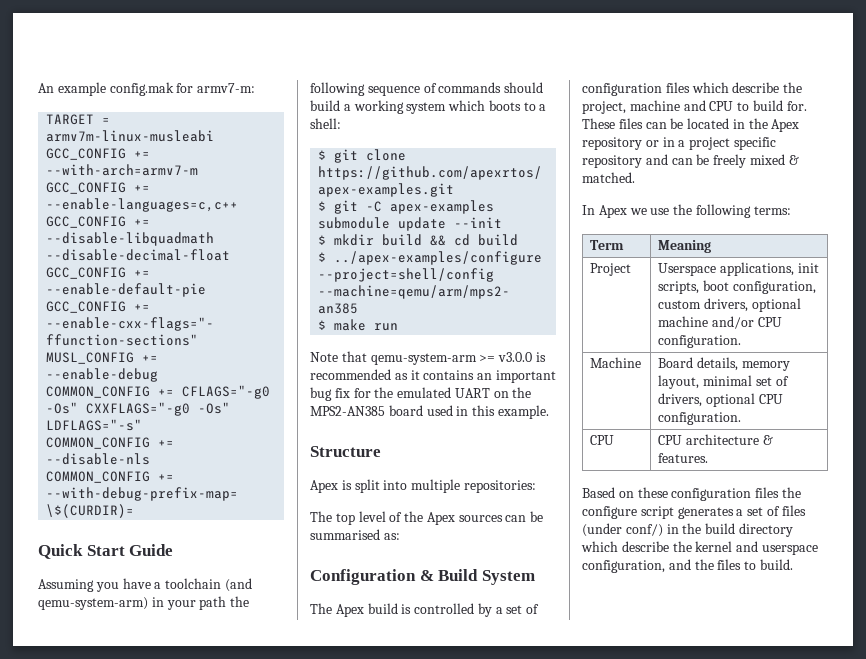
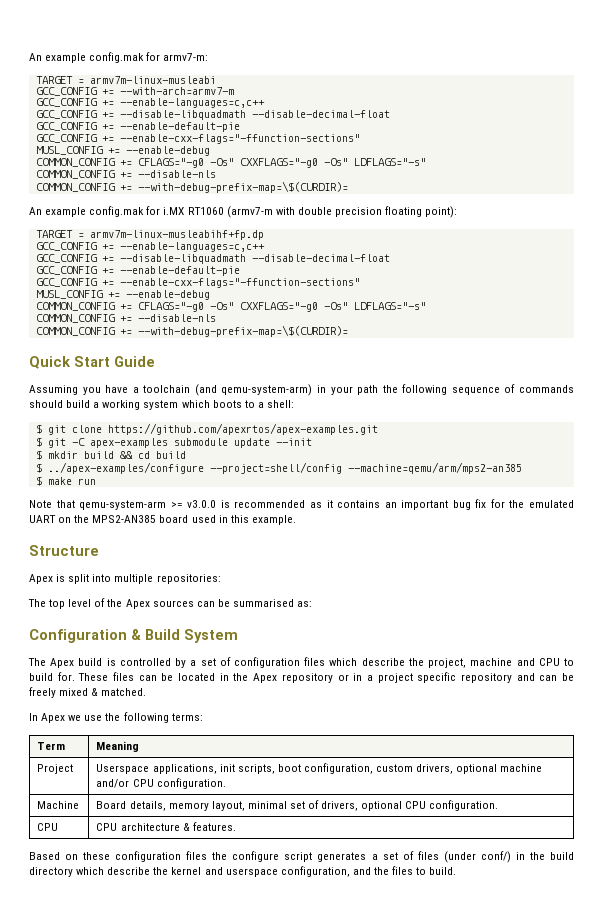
(135, 511) none -> [29,206,458,218] [35,230,264,240] [35,242,265,252] [35,254,390,264] [35,266,240,276] [35,278,360,288] [35,290,210,300] [35,302,426,312] [35,314,216,323] [35,325,348,337] // An example config.mak for i.MX RT1060 (armv7-m with double precision floating point): // TARGET = armv7m-linux-musleabihf+fp.dp // GCC_CONFIG += --enable-languages=c,c++ // GCC_CONFIG += --disable-libquadmath --disable-decimal-float // GCC_CONFIG += --enable-default-pie // GCC_CONFIG += --enable-cxx-flags="-ffunction-sections" // MUSL_CONFIG += --enable-debug // COMMON_CONFIG += CFLAGS="-g0 -Os" CXXFLAGS="-g0 -Os" LDFLAGS="-s" // COMMON_CONFIG += --disable-nls // COMMON_CONFIG += --with-debug-prefix-map=\$(CURDIR)=

